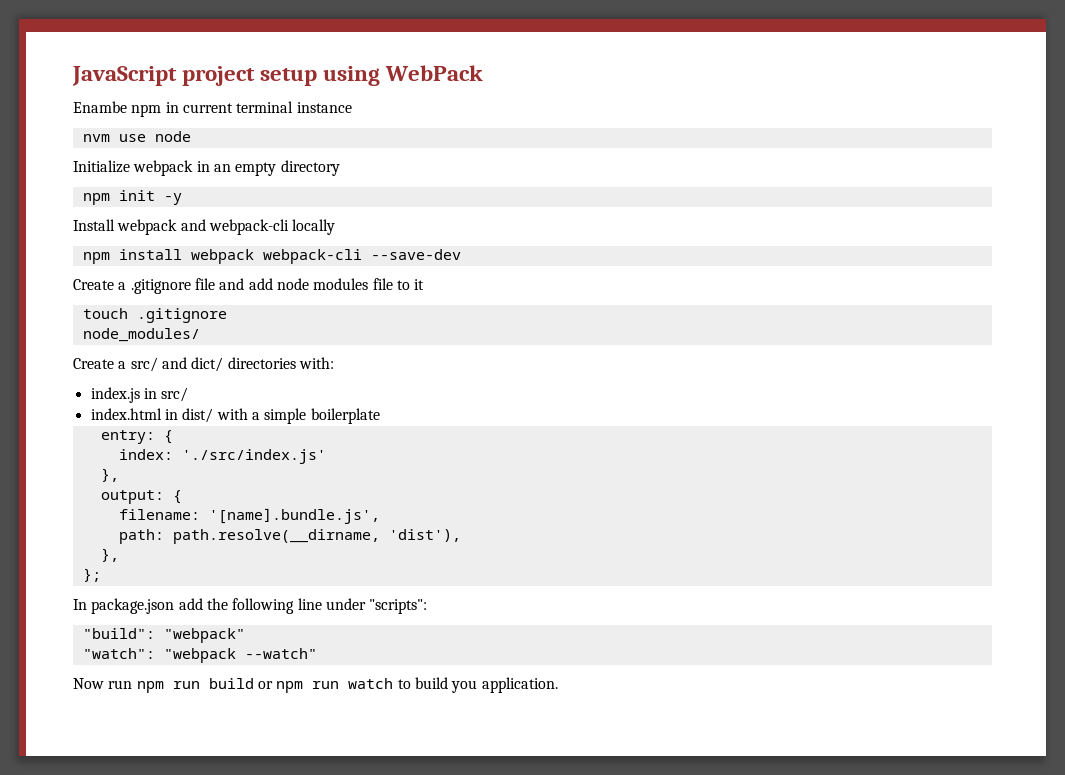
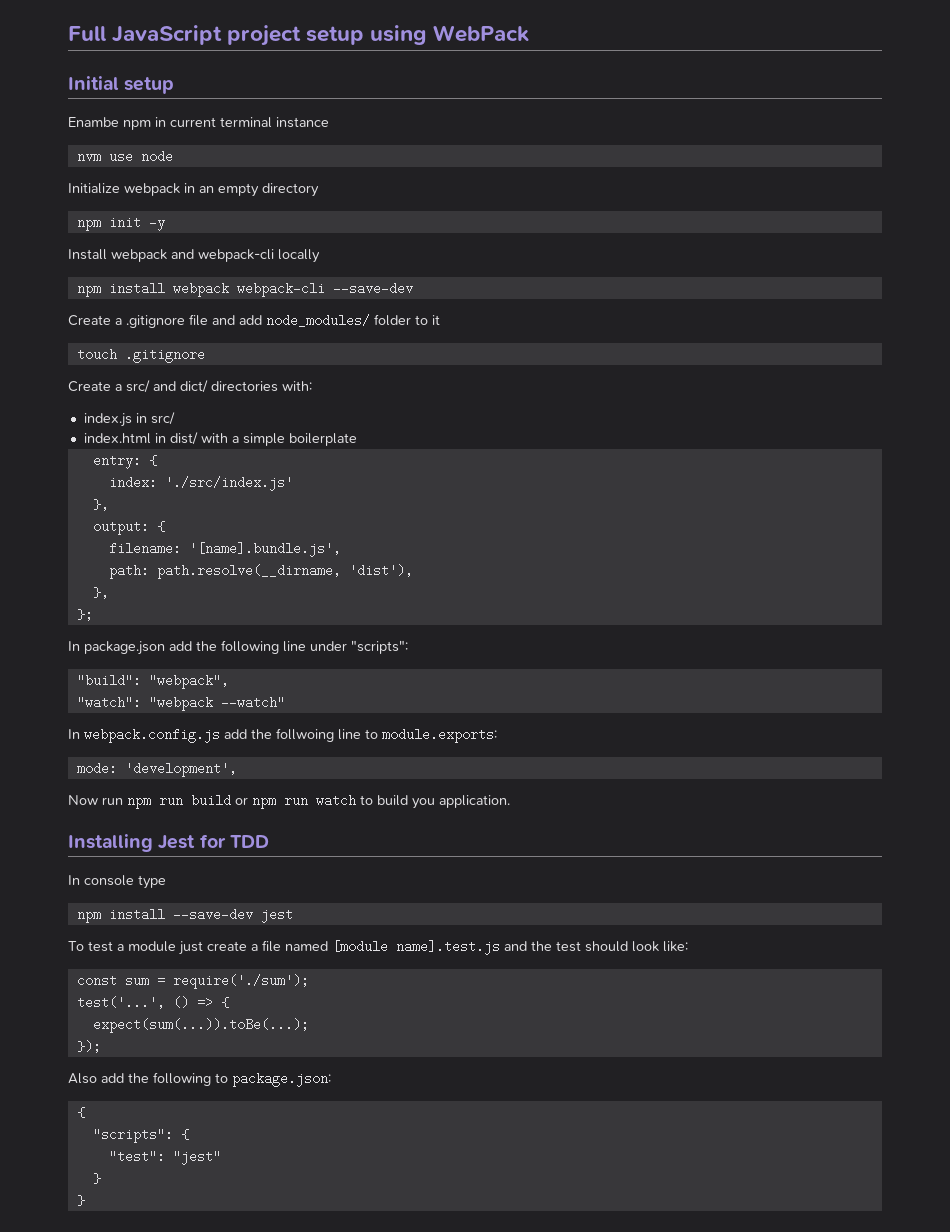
(72, 76) none -> [68,26,106,41] Full
(484, 73) none -> [68,76,175,94] // Initial setup
[276,278,393,290] node modules file -> [266,314,411,327] node_modules/ folder
[82,328,200,342] // node_modules/ -> (205, 355) none
[163,628,245,643] "webpack" -> [148,674,229,689] "webpack",
(317, 653) none -> [68,728,497,743] [76,762,237,777] // In webpack.config.js add the follwoing line to module.exports: // mode: 'development',
(558, 685) none -> [68,834,269,852] [68,875,166,889] [76,908,293,923] [68,940,688,955] [76,974,309,989] [76,996,229,1009] [92,1018,309,1033] [76,1040,101,1053] [68,1072,331,1087] [76,1107,85,1118] [92,1128,189,1143] [108,1150,221,1165] [92,1173,101,1184] [76,1195,85,1206] // Installing Jest for TDD // In console type // npm install --save-dev jest // To test a module just create a file named [module name].test.js and the test should look like: // const sum = require('./sum'); // test('...', () => { // expect(sum(...)).toBe(...); // }); // Also add the following to package.json: // { // "scripts": { // "test": "jest" // } // }

